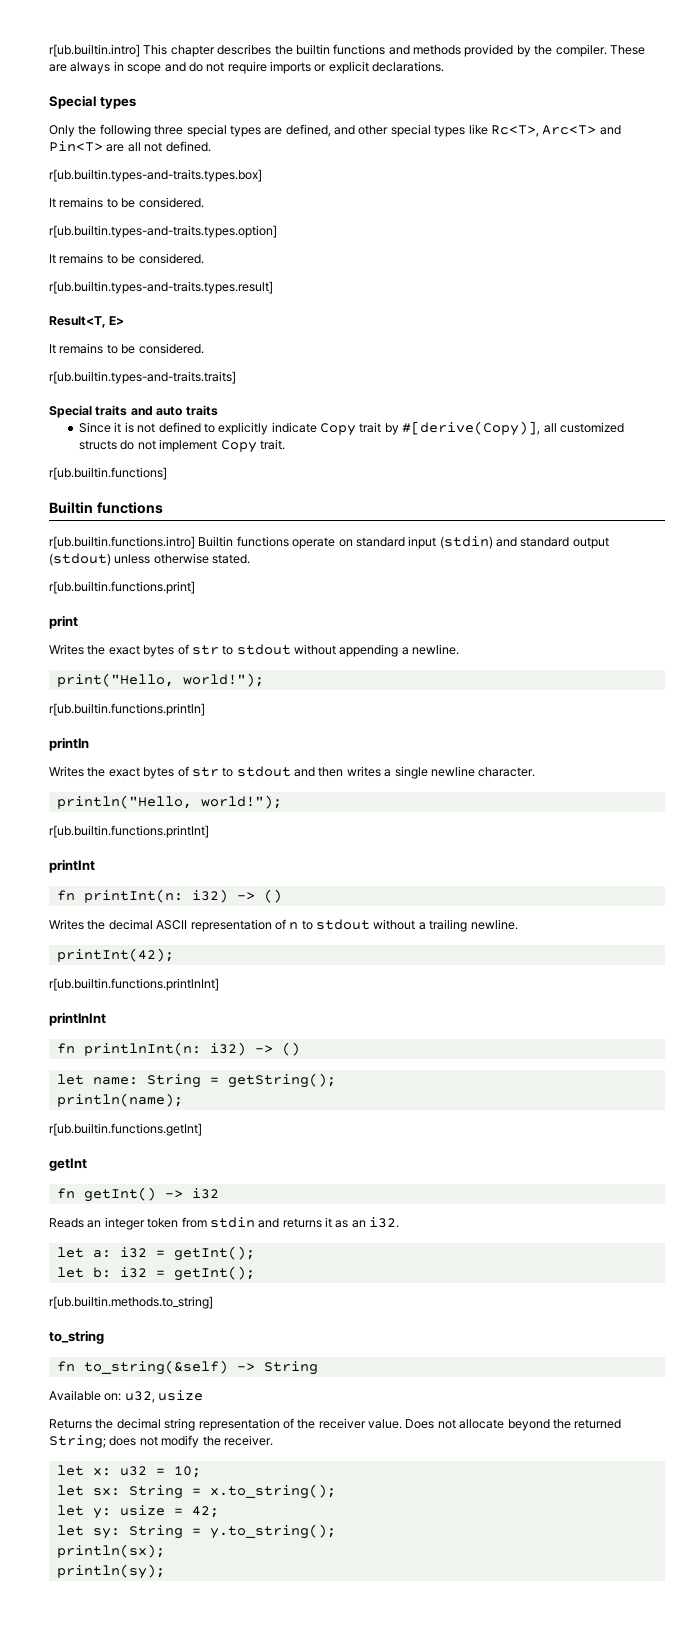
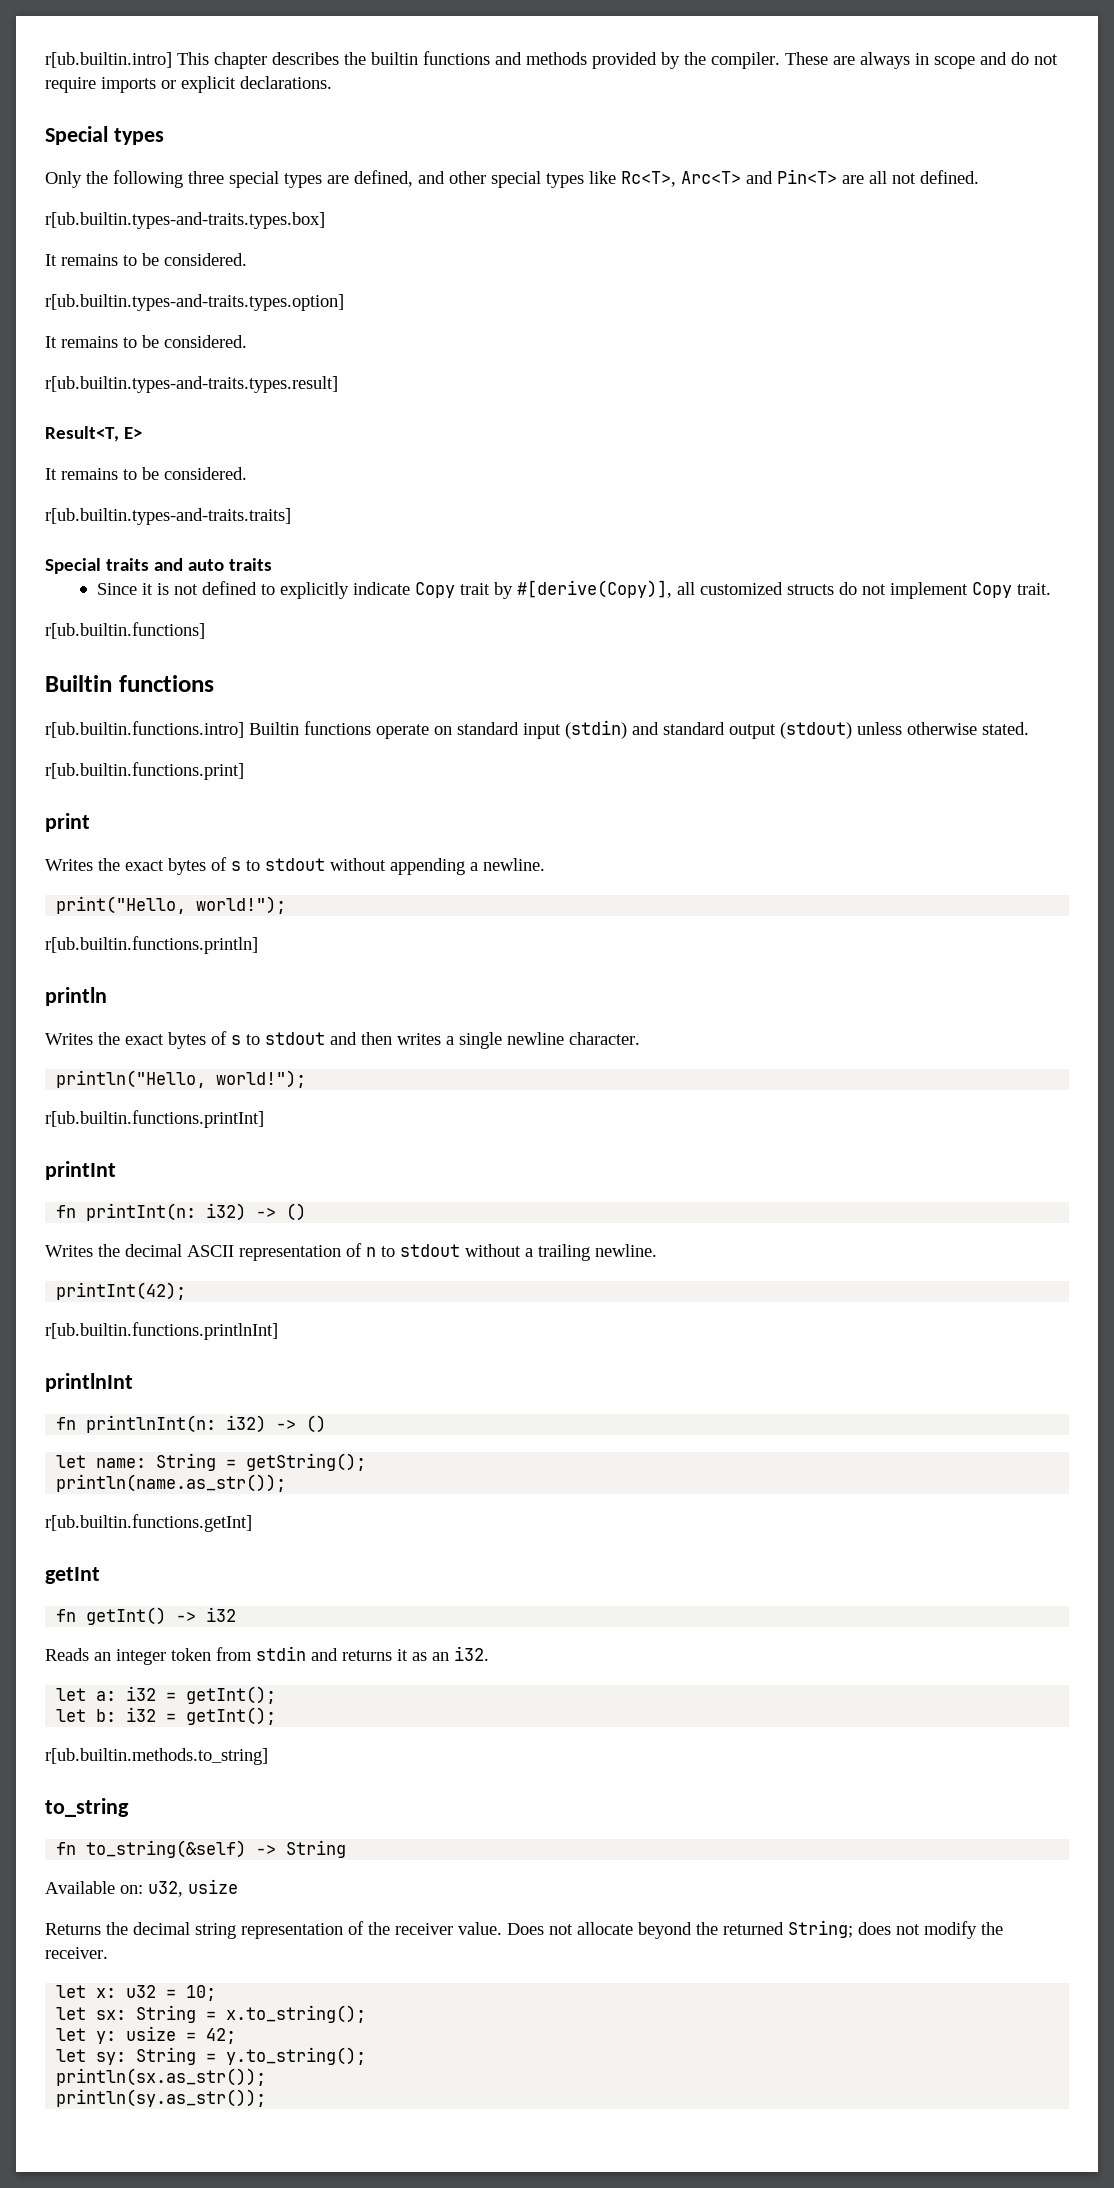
[191,645,219,655] str -> [231,861,241,871] s
[191,767,219,777] str -> [231,1035,241,1045] s
[56,1093,183,1107] println(name); -> [56,1474,287,1492] println(name.as_str());
[56,1544,165,1558] [56,1564,165,1579] println(sx); // println(sy); -> [56,2068,267,2086] [56,2089,267,2107] println(sx.as_str()); // println(sy.as_str());

